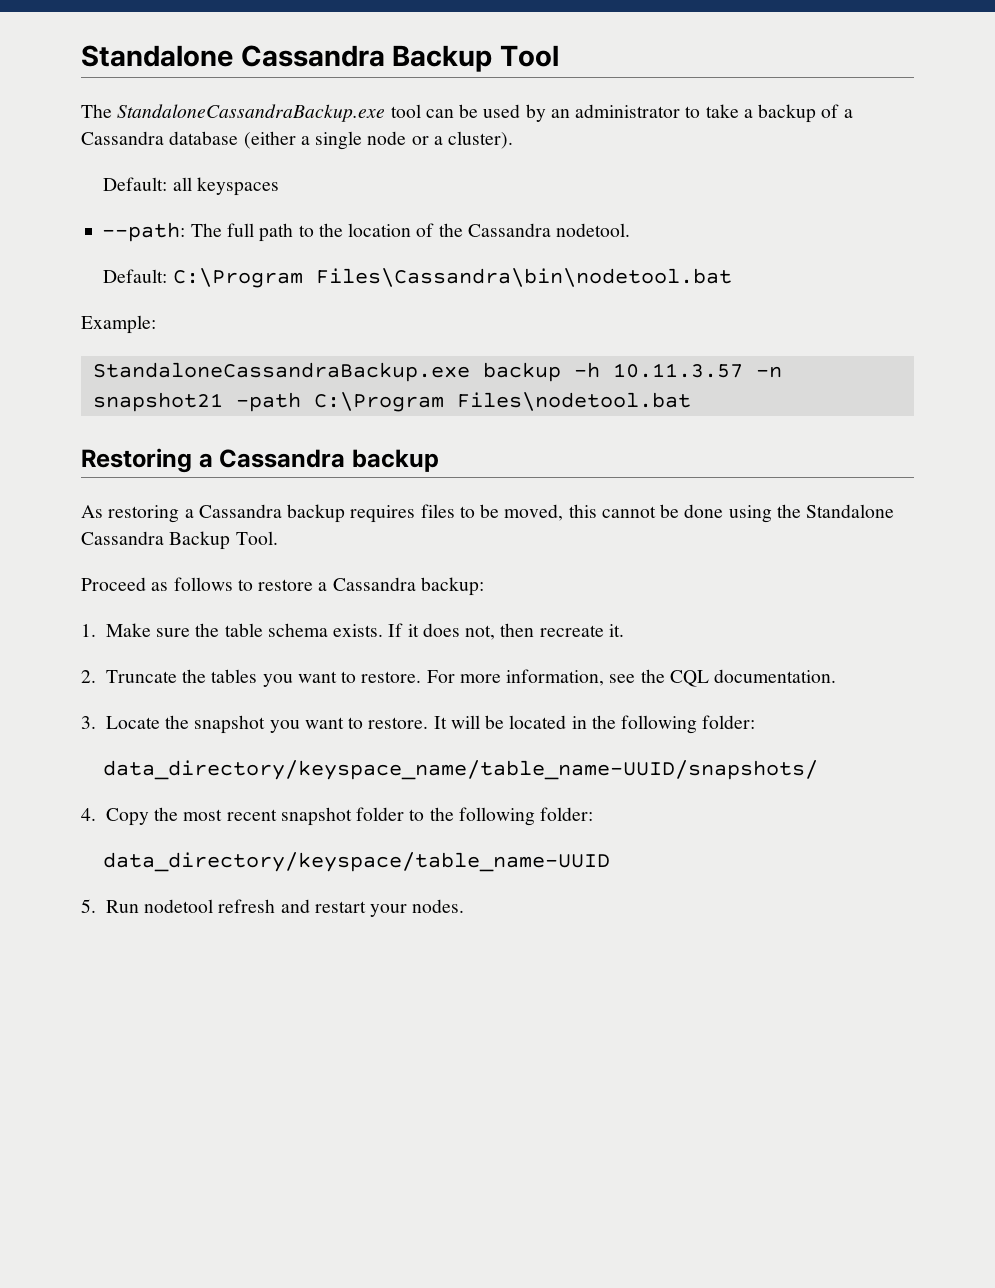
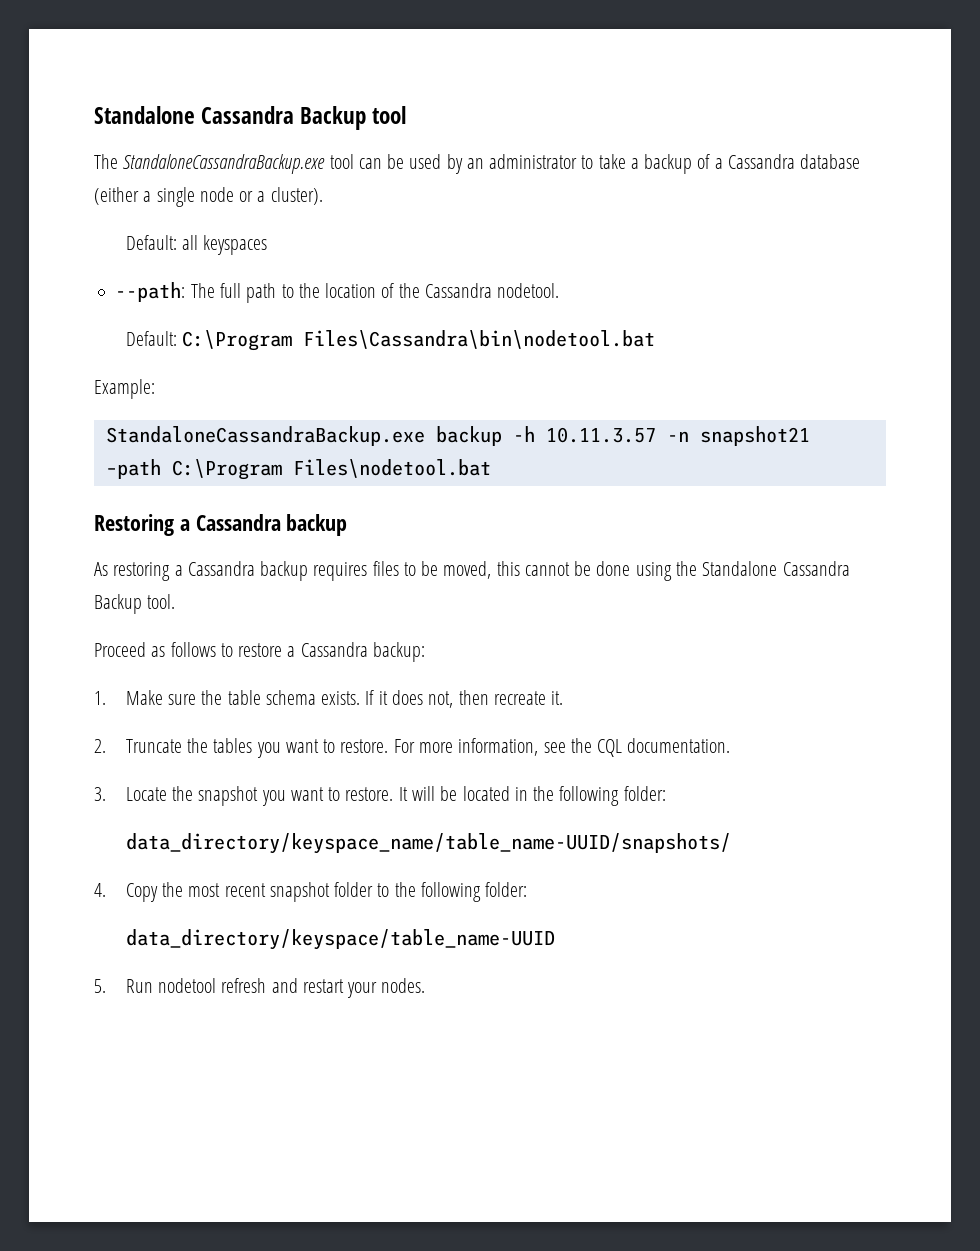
[81,45,560,72] Standalone Cassandra Backup Tool -> [94,106,407,130] Standalone Cassandra Backup tool
[235,531,278,545] Tool. -> [147,594,176,609] tool.

